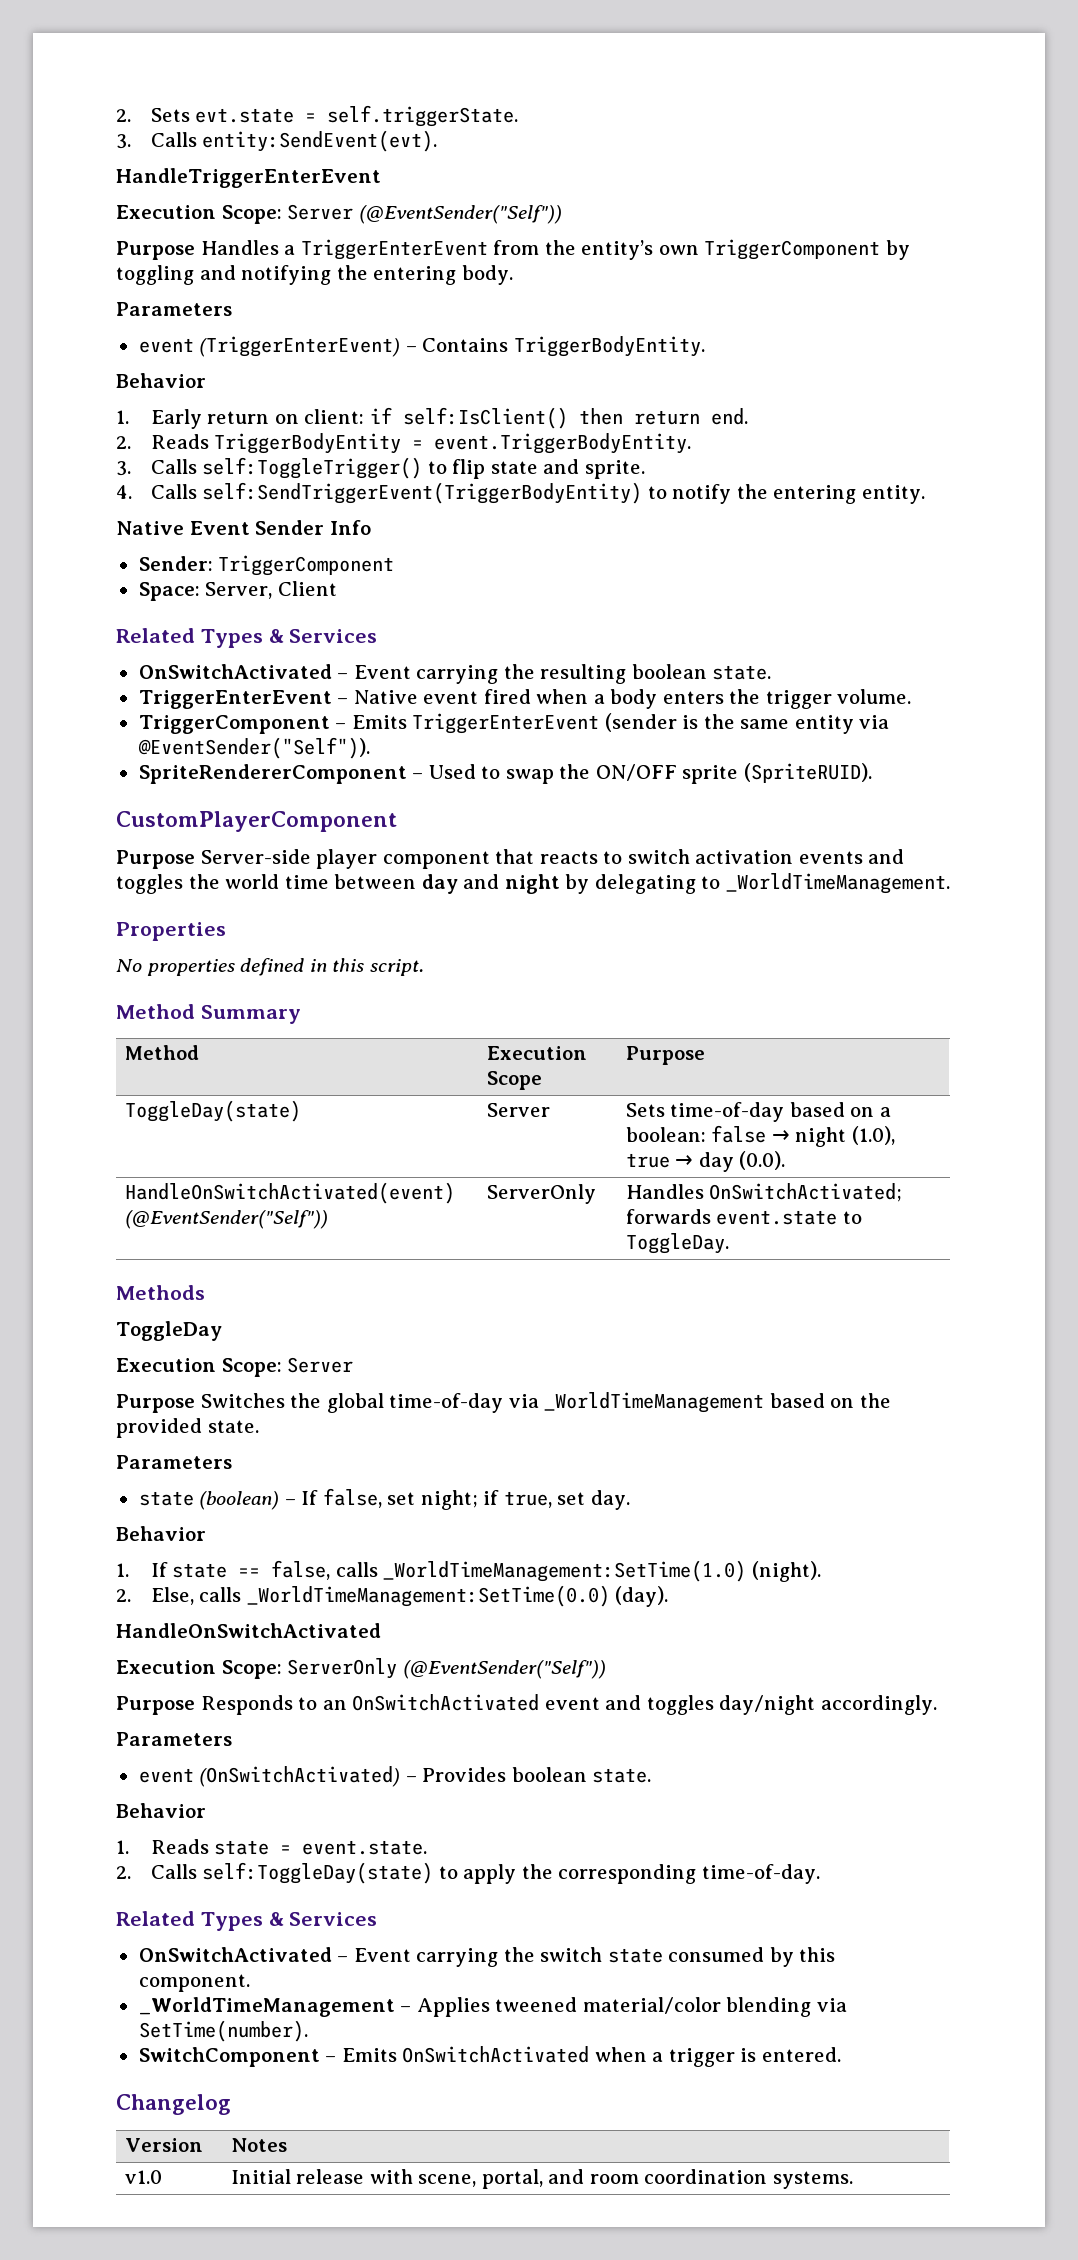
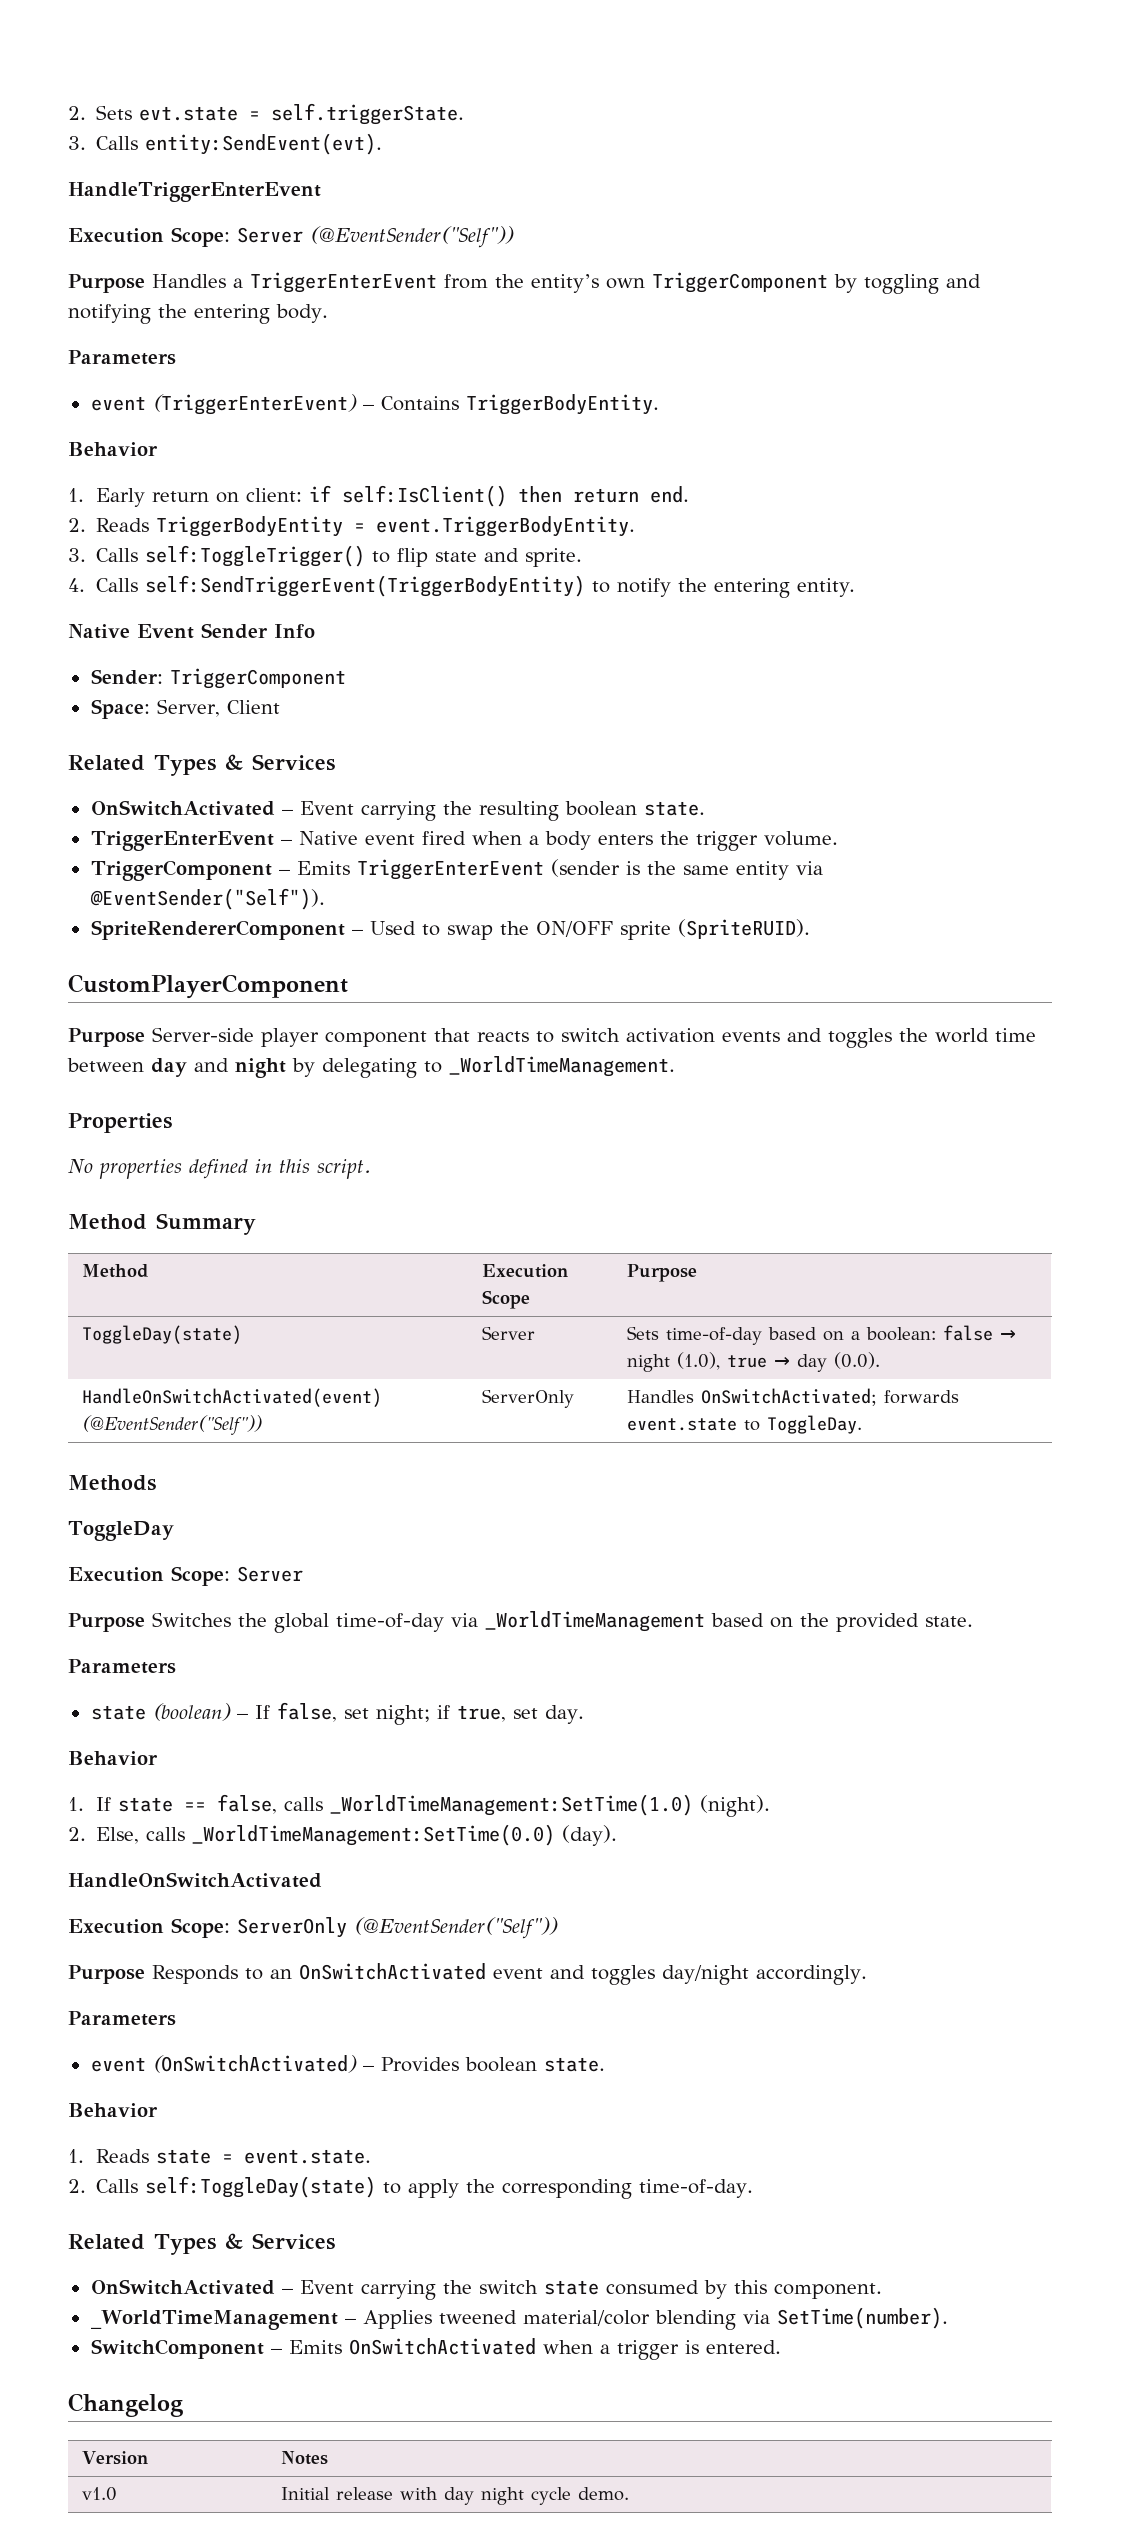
[418,2169,853,2189] scene, portal, and room coordination systems. -> [444,2487,630,2505] day night cycle demo.

